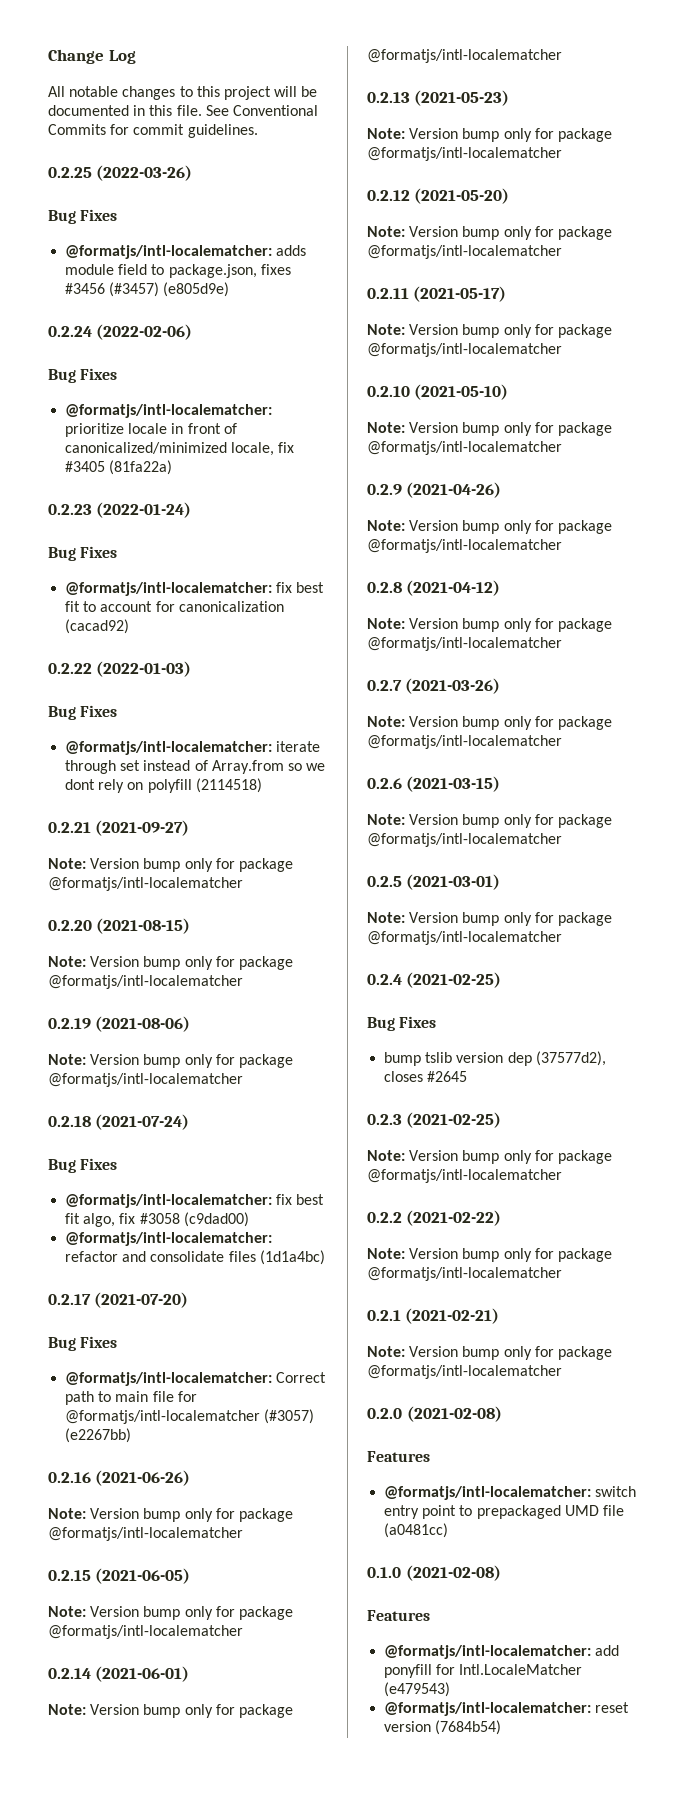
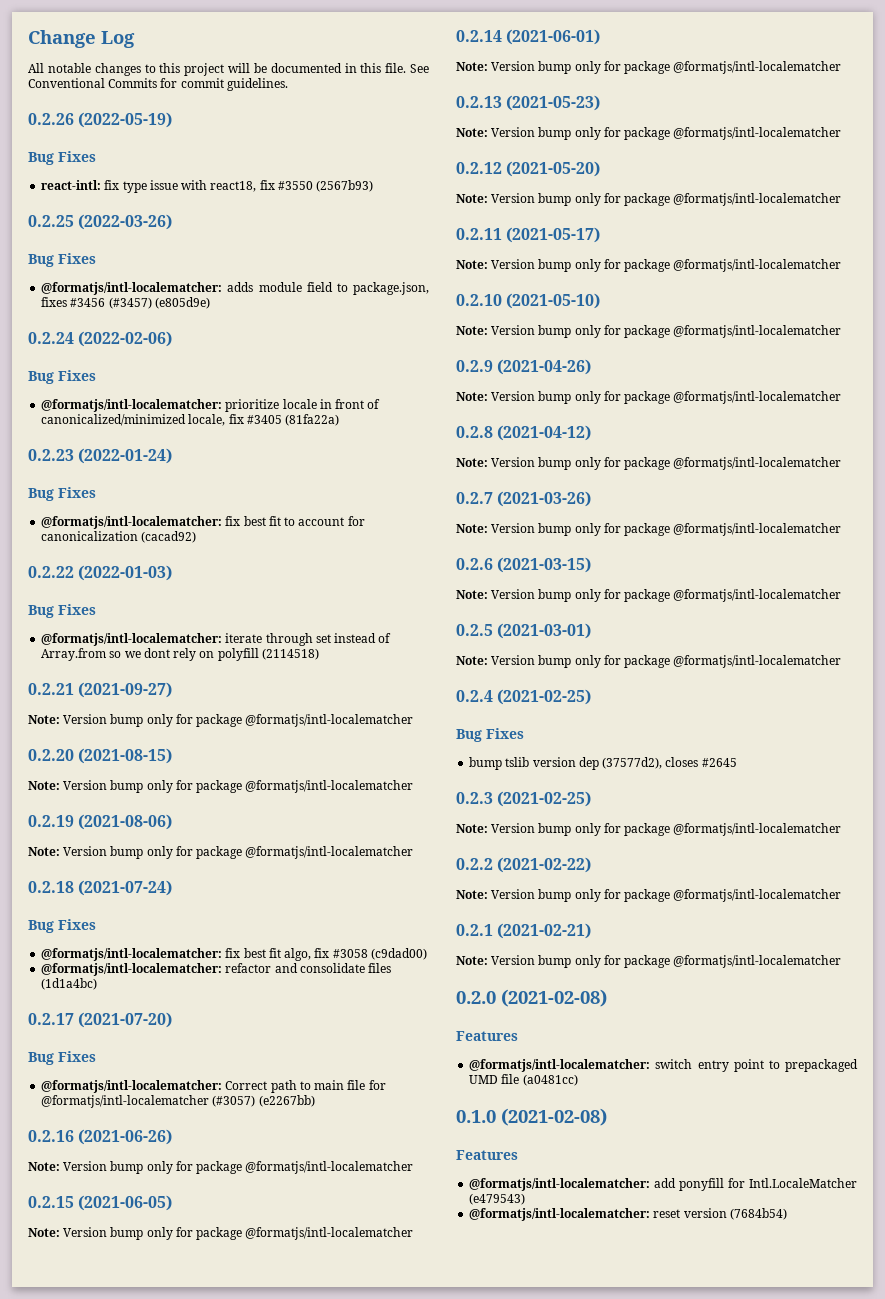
(258, 131) none -> [28,112,173,128] [28,151,96,165] [41,180,374,193] // 0.2.26 (2022-05-19) // Bug Fixes // react-intl: fix type issue with react18, fix #3550 (2567b93)

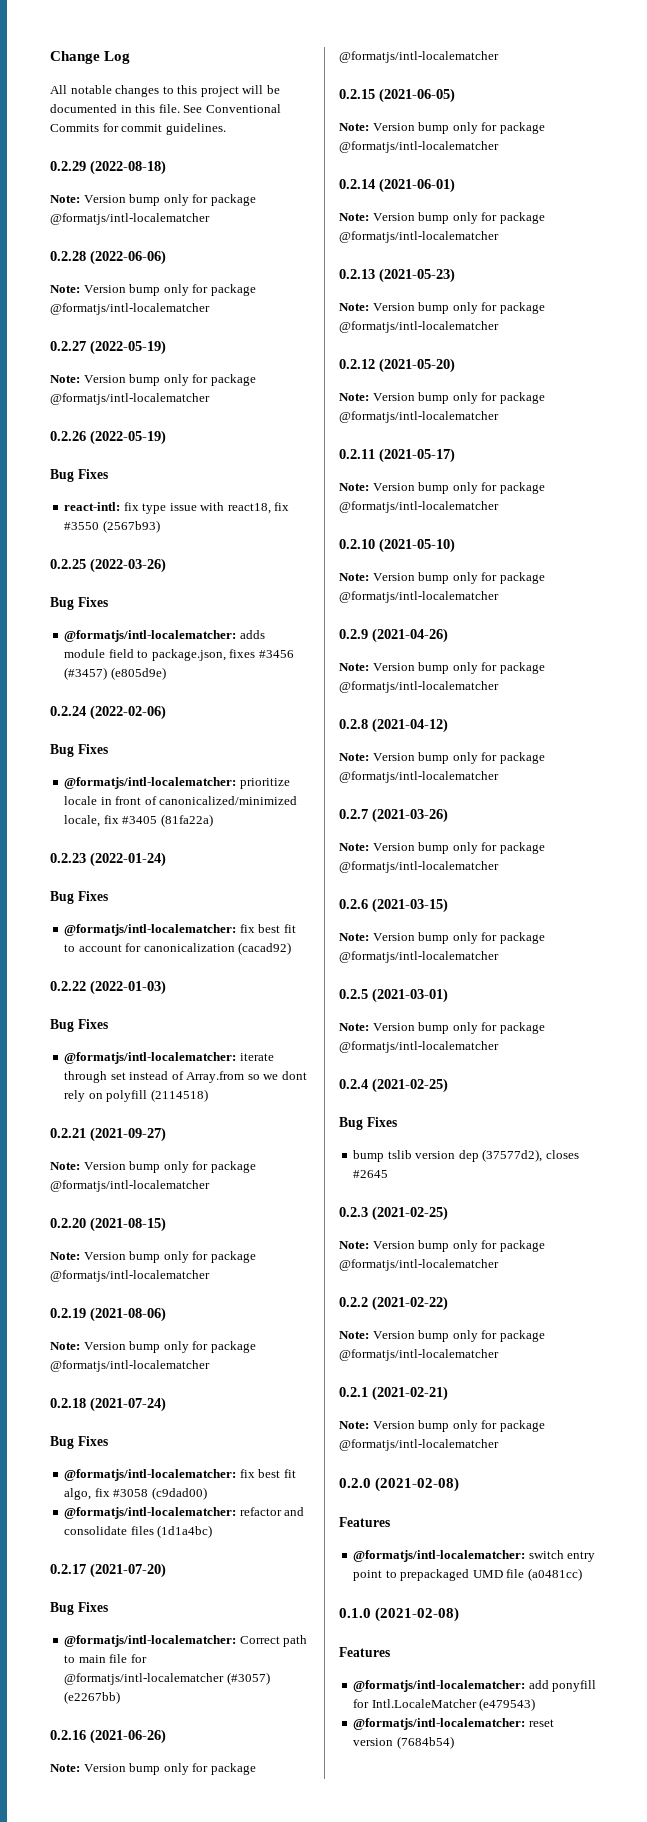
(288, 84) none -> [50,160,166,175] [50,194,256,206] [50,213,210,225] [50,250,166,265] [50,284,256,296] [50,303,210,315] [50,340,166,355] [50,374,256,386] [50,393,210,405] // 0.2.29 (2022-08-18) // Note: Version bump only for package @formatjs/intl-localematcher // 0.2.28 (2022-06-06) // Note: Version bump only for package @formatjs/intl-localematcher // 0.2.27 (2022-05-19) // Note: Version bump only for package @formatjs/intl-localematcher

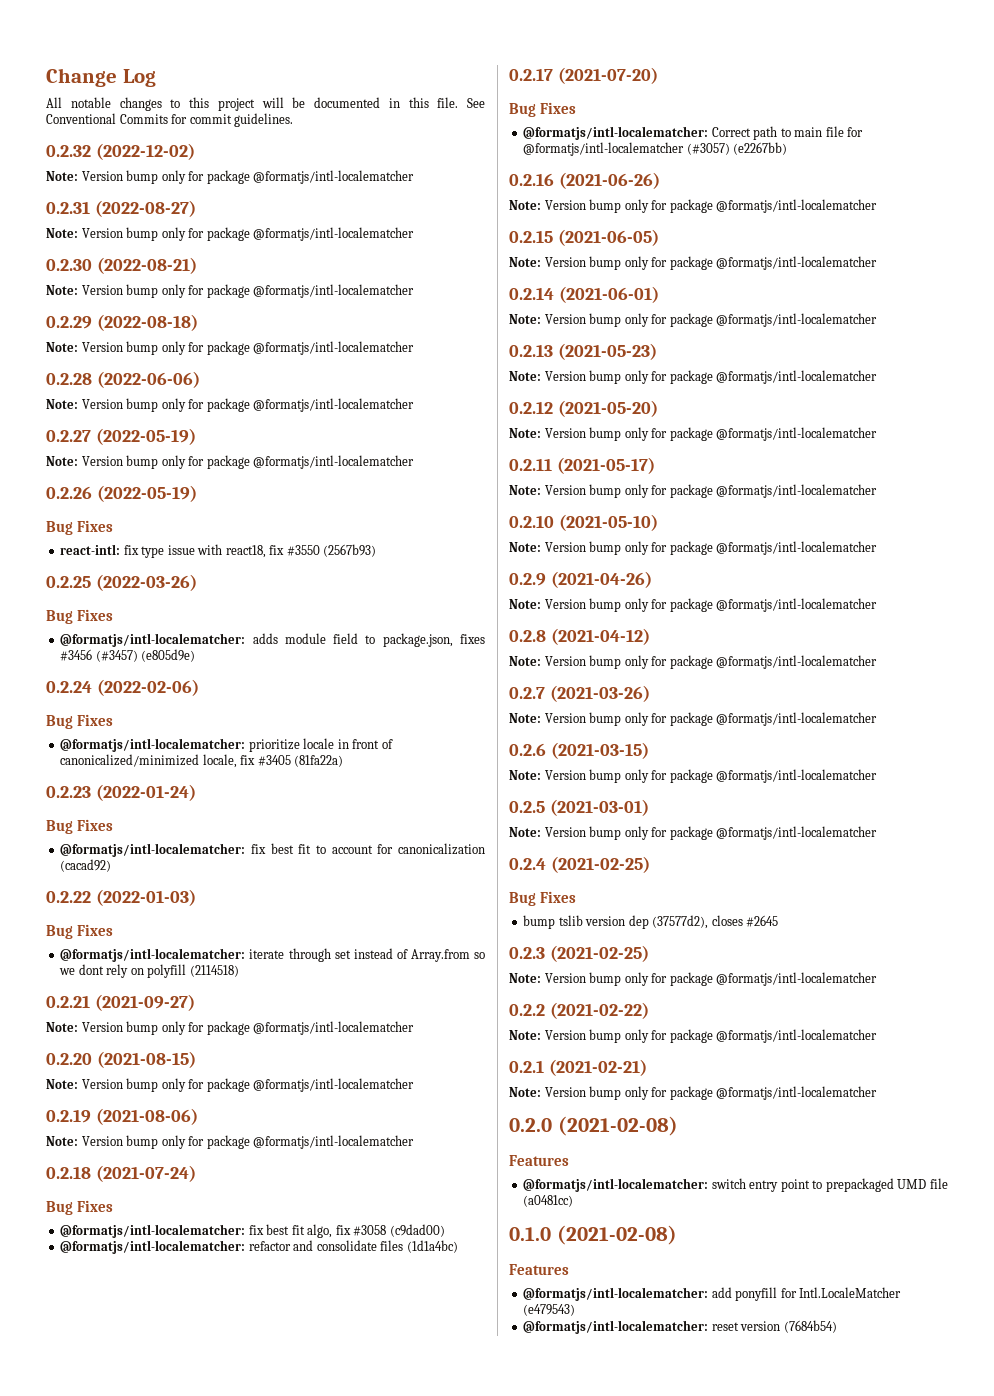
(226, 129) none -> [46,143,195,160] [46,170,415,184] [46,200,196,217] [46,227,415,241] [46,257,197,274] [46,284,415,298] // 0.2.32 (2022-12-02) // Note: Version bump only for package @formatjs/intl-localematcher // 0.2.31 (2022-08-27) // Note: Version bump only for package @formatjs/intl-localematcher // 0.2.30 (2022-08-21) // Note: Version bump only for package @formatjs/intl-localematcher

